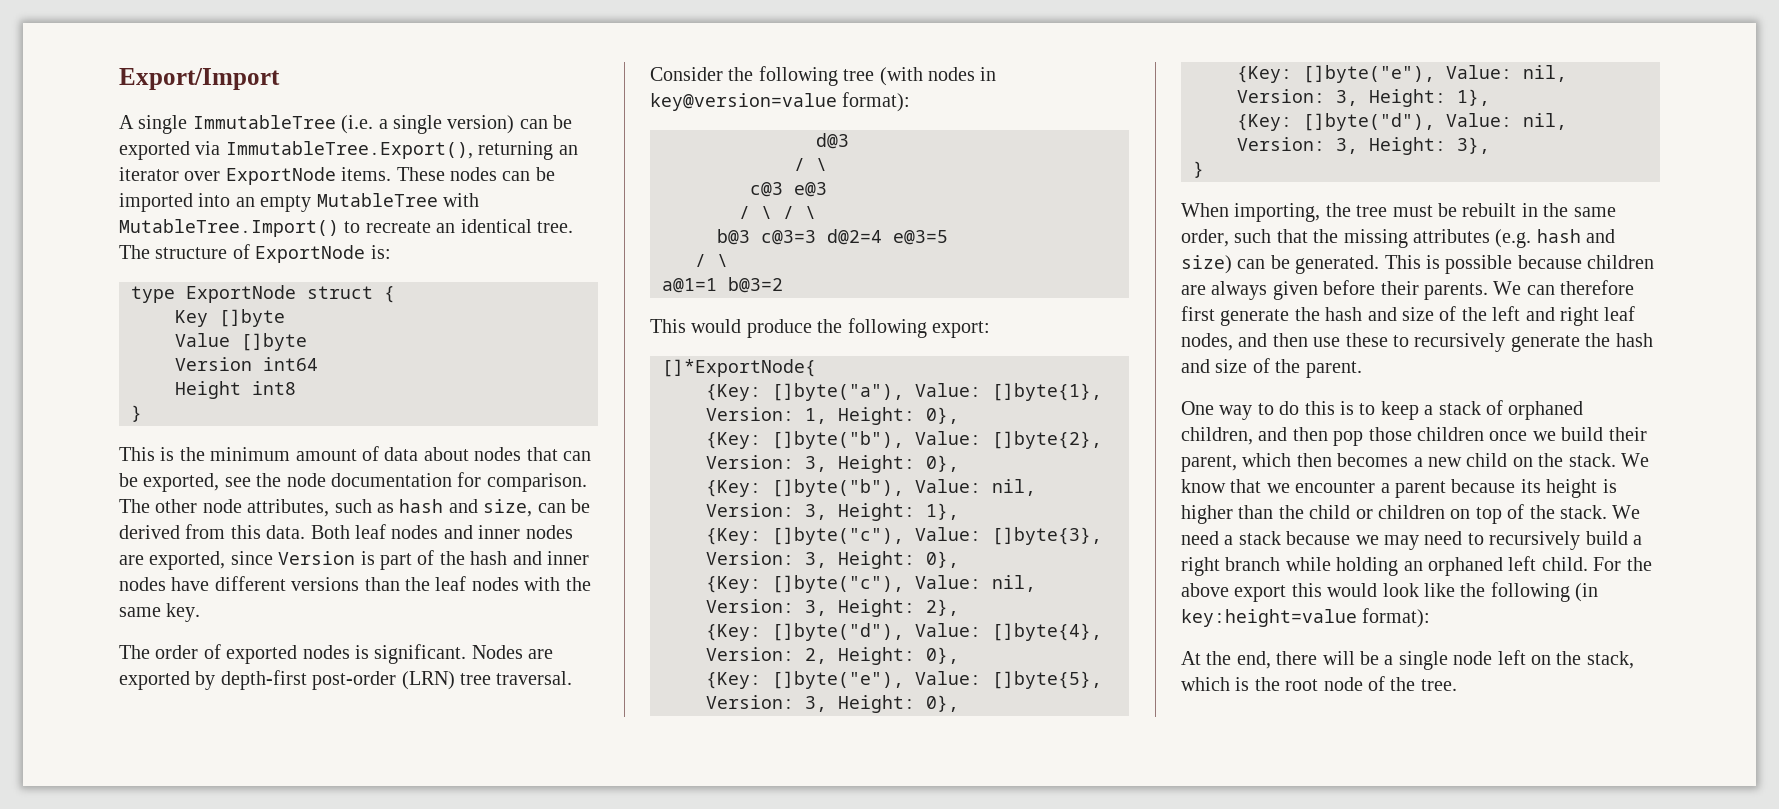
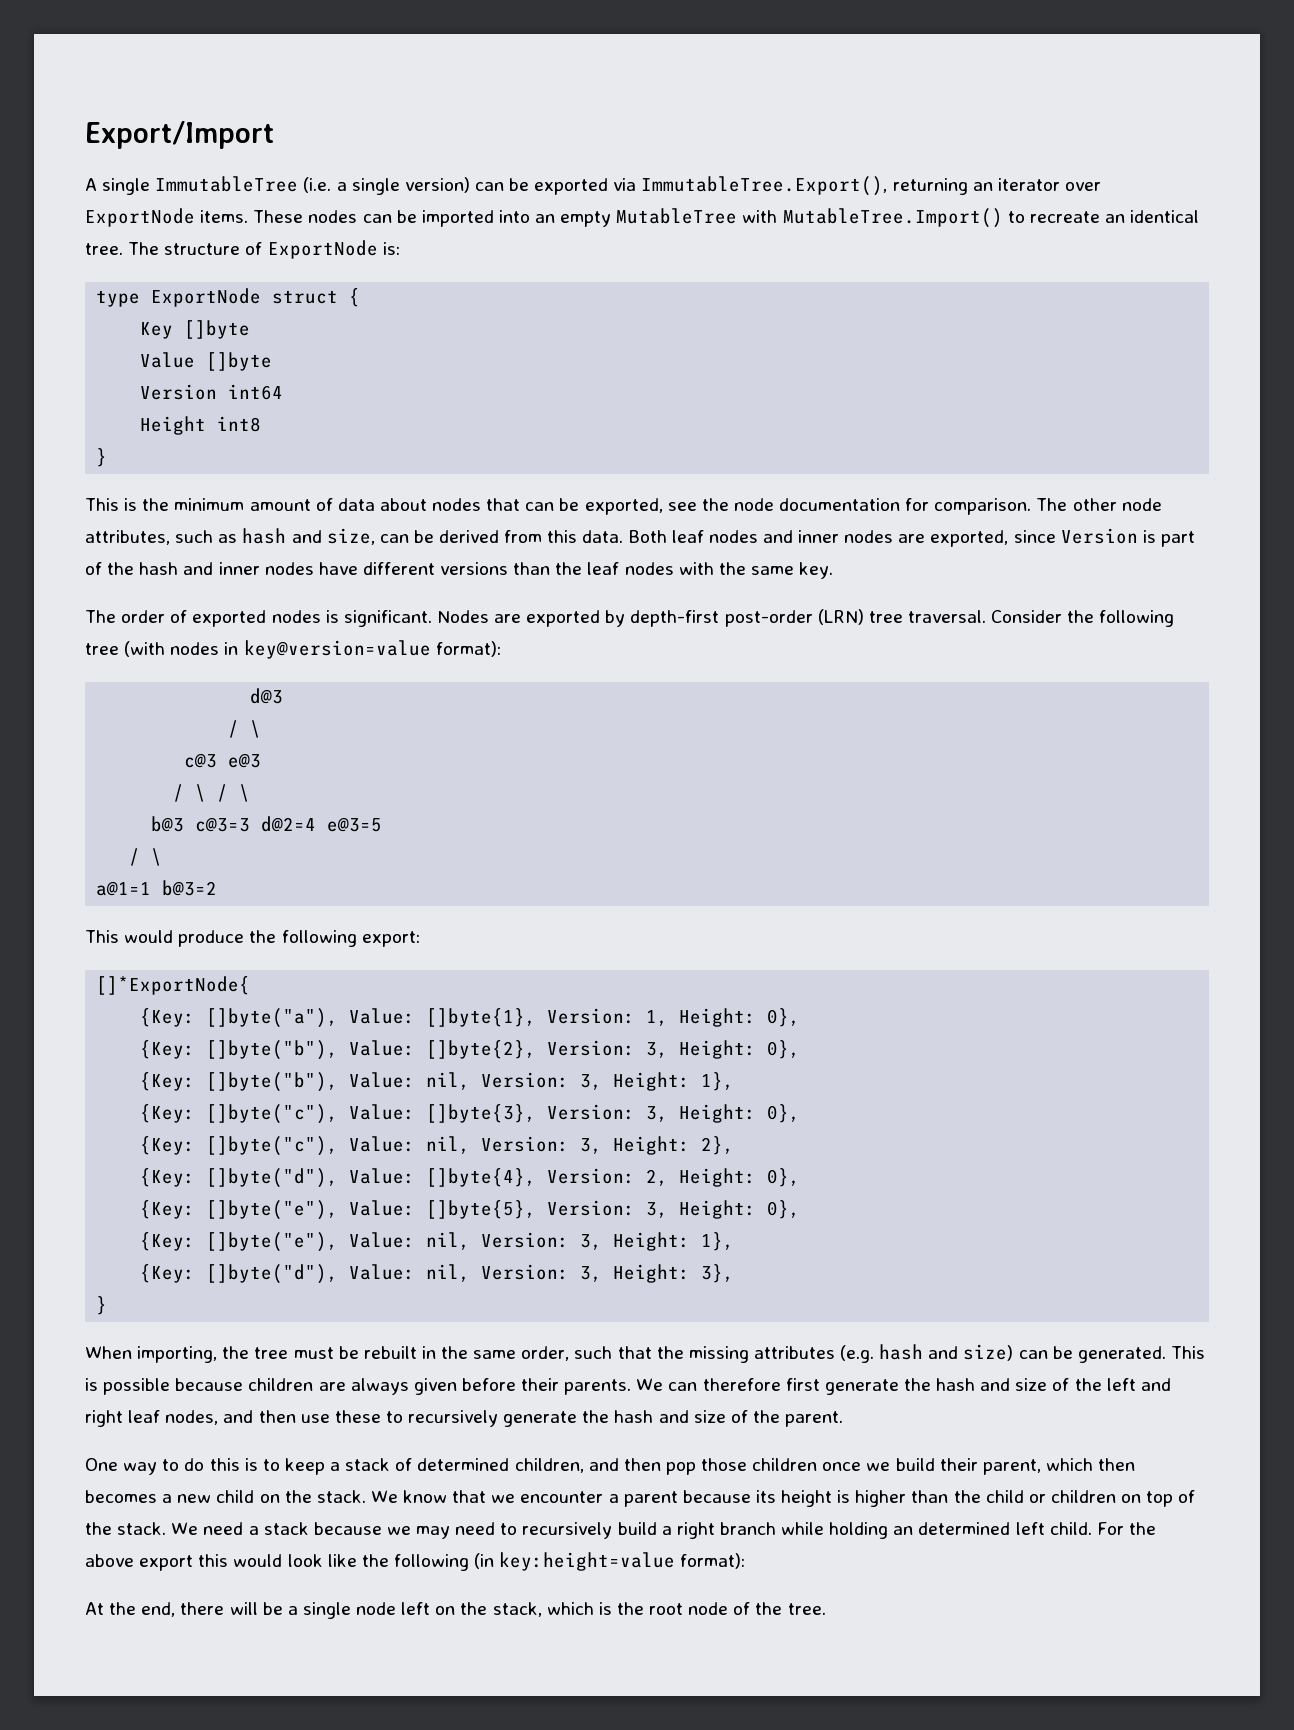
[1508,401,1584,420] orphaned -> [417,1458,510,1471] determined
[1428,557,1503,576] orphaned -> [918,1522,1011,1535] determined

